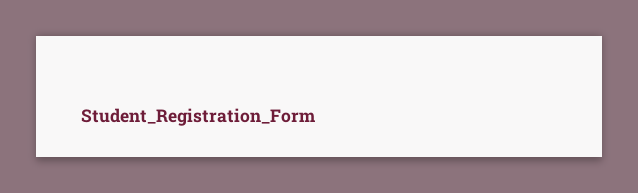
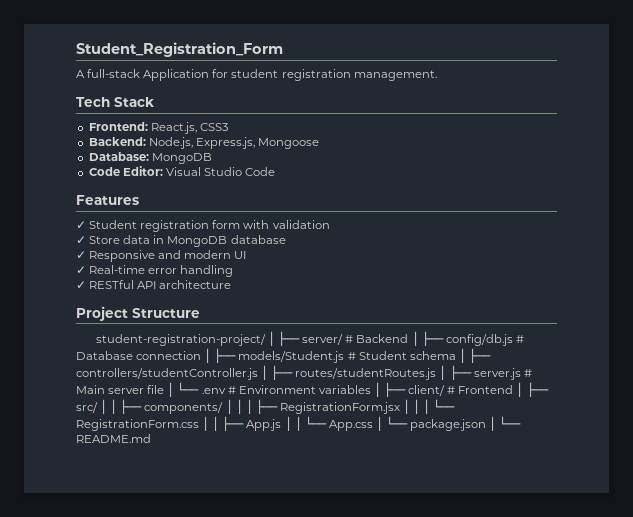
(315, 117) none -> [76,69,437,81] [76,97,154,107] [88,122,228,134] [88,137,319,149] [88,152,212,164] [88,166,276,176] [76,195,139,205] [76,220,330,232] [76,235,286,247] [76,250,247,262] [76,265,234,277] [76,280,232,289] [76,306,200,321] [95,331,524,346] [76,348,491,363] [76,365,532,380] [76,382,549,397] [76,399,456,414] [76,416,522,431] [76,434,151,443] // A full-stack Application for student registration management. // Tech Stack // Frontend: React.js, CSS3 // Backend: Node.js, Express.js, Mongoose // Database: MongoDB // Code Editor: Visual Studio Code // Features // ✓ Student registration form with validation // ✓ Store data in MongoDB database // ✓ Responsive and modern UI // ✓ Real-time error handling // ✓ RESTful API architecture // Project Structure // student-registration-project/ │ ├── server/ # Backend │ ├── config/db.js # Database connection │ ├── models/Student.js # Student schema │ ├── controllers/studentController.js │ ├── routes/studentRoutes.js │ ├── server.js # Main server file │ └── .env # Environment variables │ ├── client/ # Frontend │ ├── src/ │ │ ├── components/ │ │ │ ├── RegistrationForm.jsx │ │ │ └── RegistrationForm.css │ │ ├── App.js │ │ └── App.css │ └── package.json │ └── README.md

